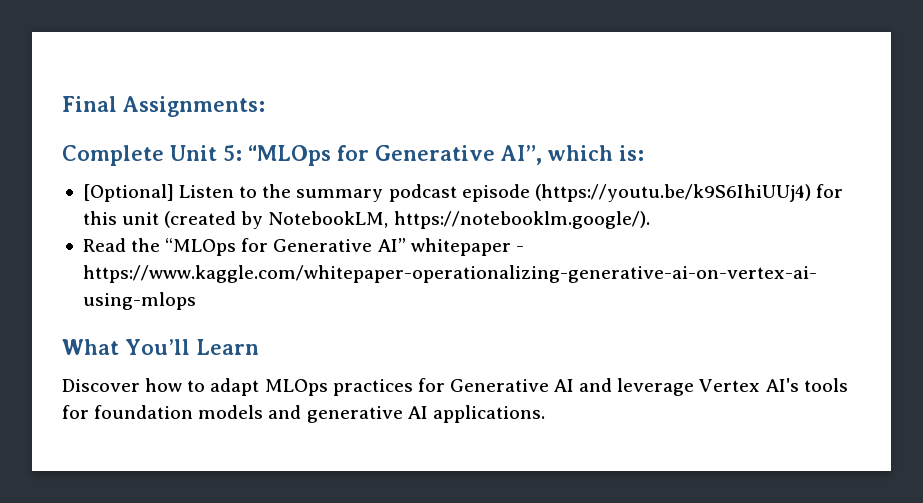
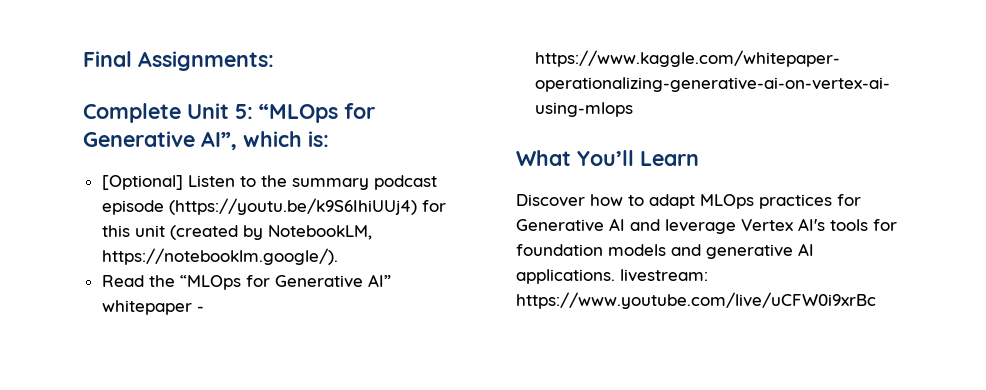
(545, 414) none -> [620,269,708,282] [516,292,876,309] livestream: https://www.youtube.com/live/uCFW0i9xrBc

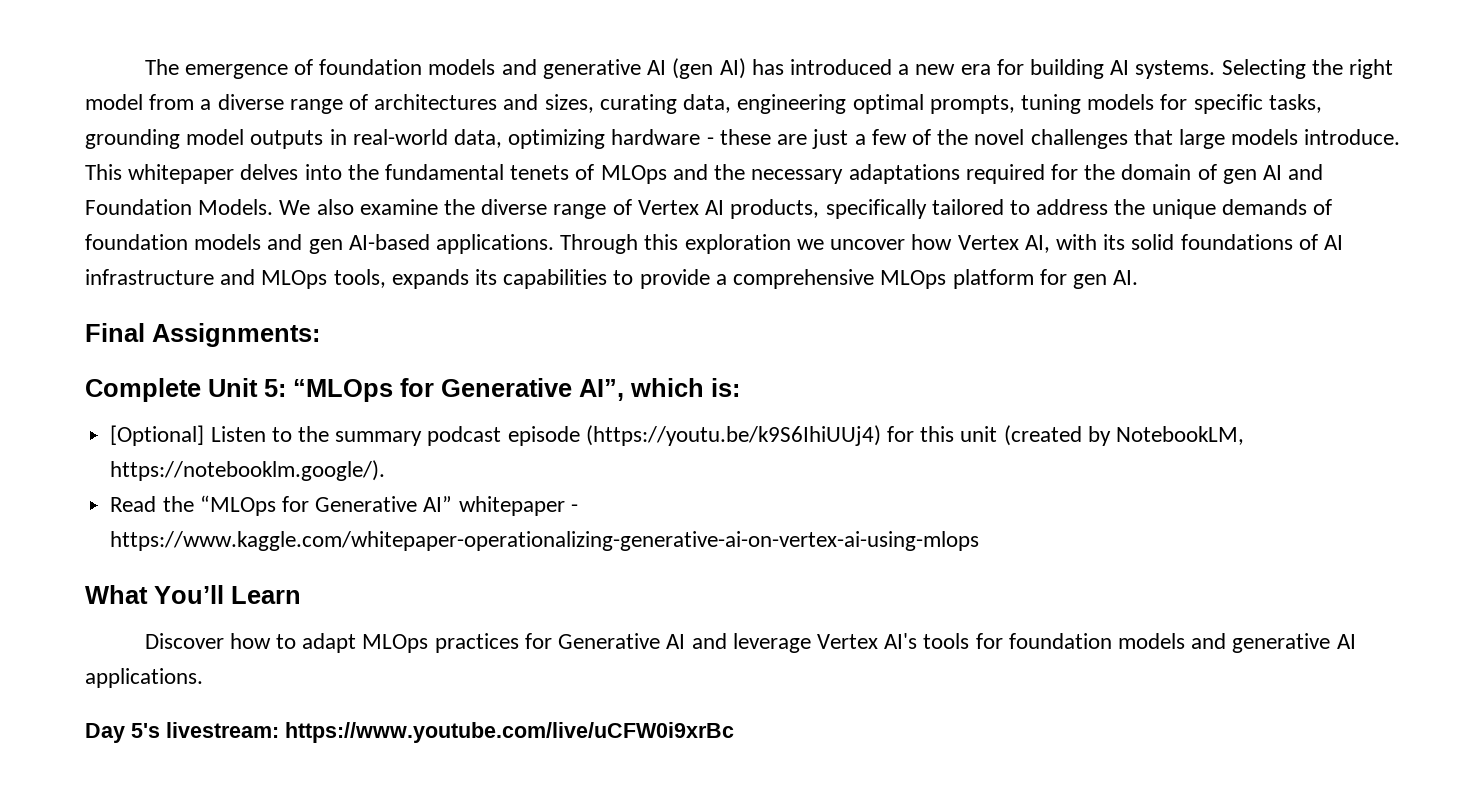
(83, 59) none -> [144,58,1394,79] [85,94,1322,114] [85,129,1401,149] [85,164,1324,184] [85,199,1332,219] [85,234,1343,254] [85,269,1139,289] The emergence of foundation models and generative AI (gen AI) has introduced a new era for building AI systems. Selecting the right model from a diverse range of architectures and sizes, curating data, engineering optimal prompts, tuning models for specific tasks, grounding model outputs in real-world data, optimizing hardware - these are just a few of the novel challenges that large models introduce. This whitepaper delves into the fundamental tenets of MLOps and the necessary adaptations required for the domain of gen AI and Foundation Models. We also examine the diverse range of Vertex AI products, specifically tailored to address the unique demands of foundation models and gen AI-based applications. Through this exploration we uncover how Vertex AI, with its solid foundations of AI infrastructure and MLOps tools, expands its capabilities to provide a comprehensive MLOps platform for gen AI. //
(615, 276) none -> [85,723,160,743] // Day 5's

